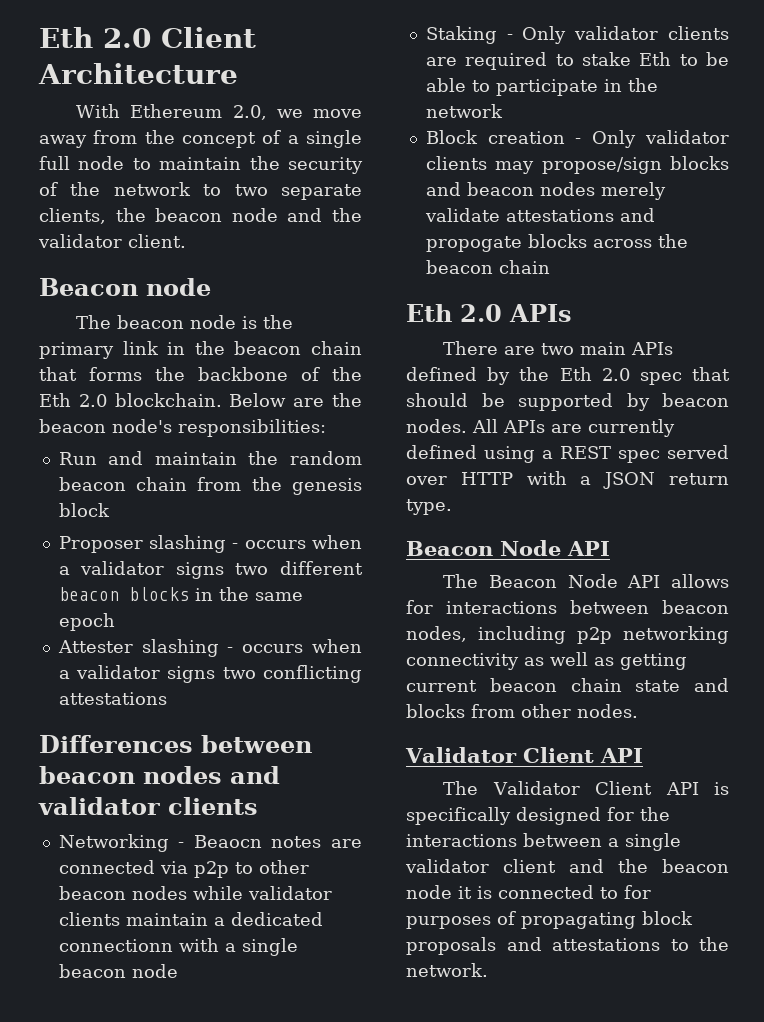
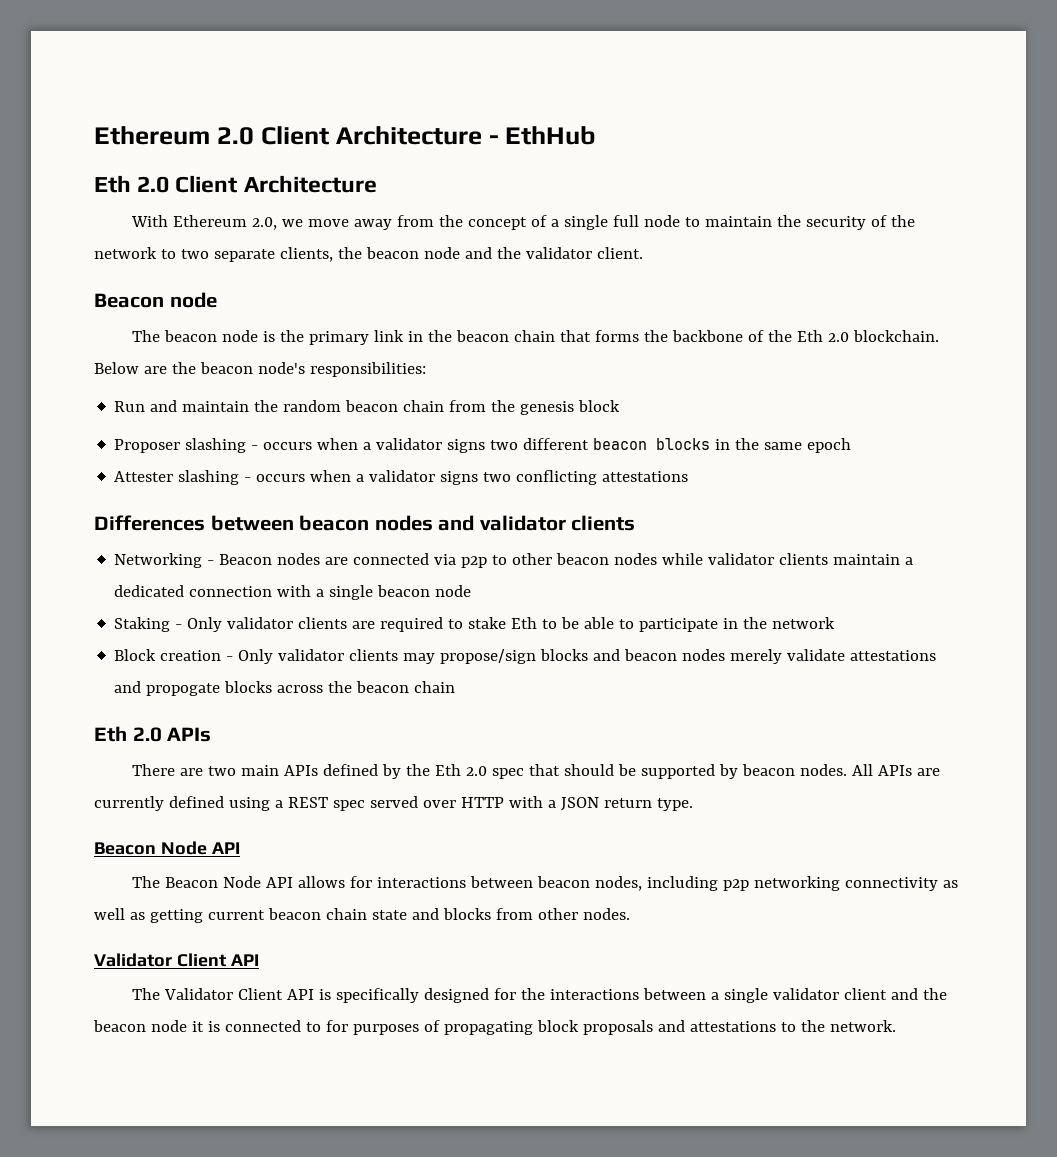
(39, 37) none -> [94,126,597,145] Ethereum 2.0 Client Architecture - EthHub //
[193,835,322,848] Beaocn notes -> [219,553,321,565] Beacon nodes
[58,939,173,952] connectionn -> [189,586,273,597] connection

